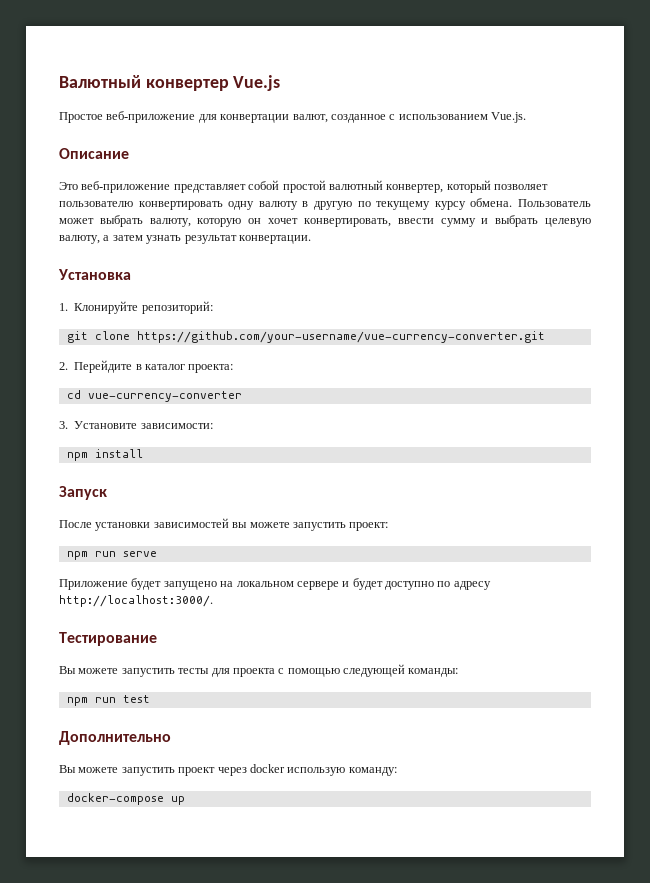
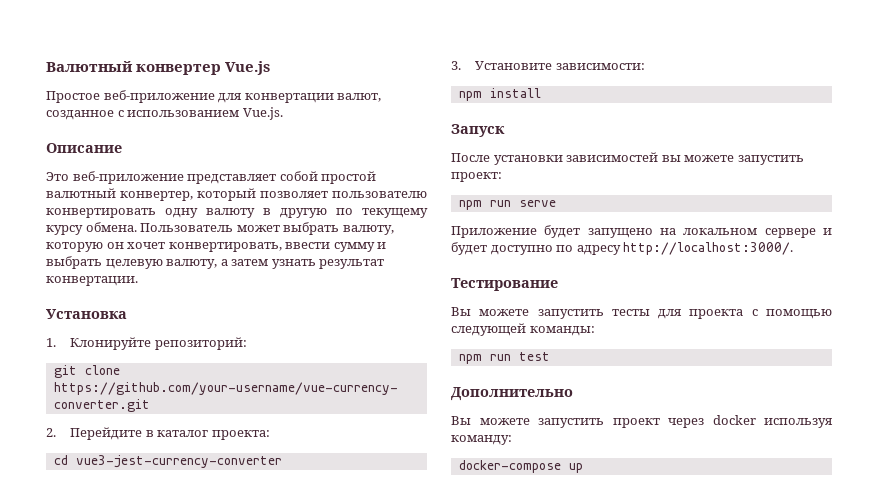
[87,391,242,402] vue-currency-converter -> [75,455,282,468] vue3-jest-currency-converter
[287,767,346,776] использую -> [764,418,833,428] используя

